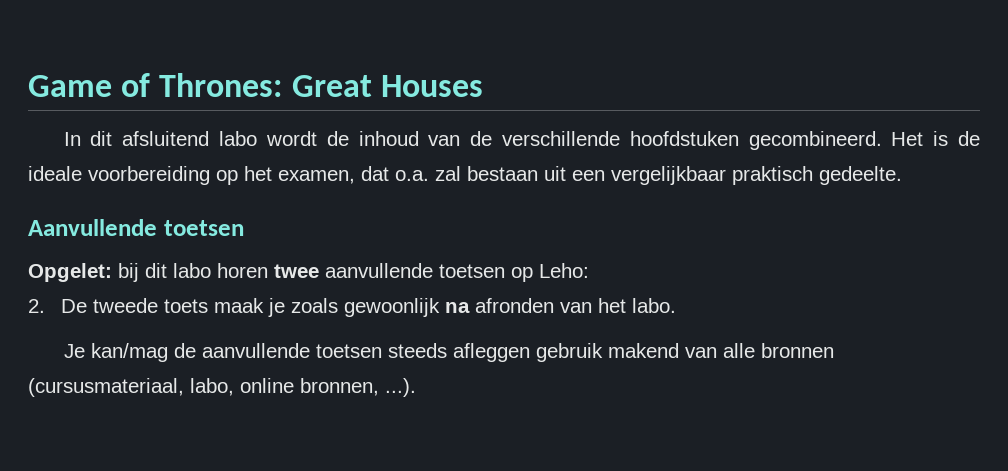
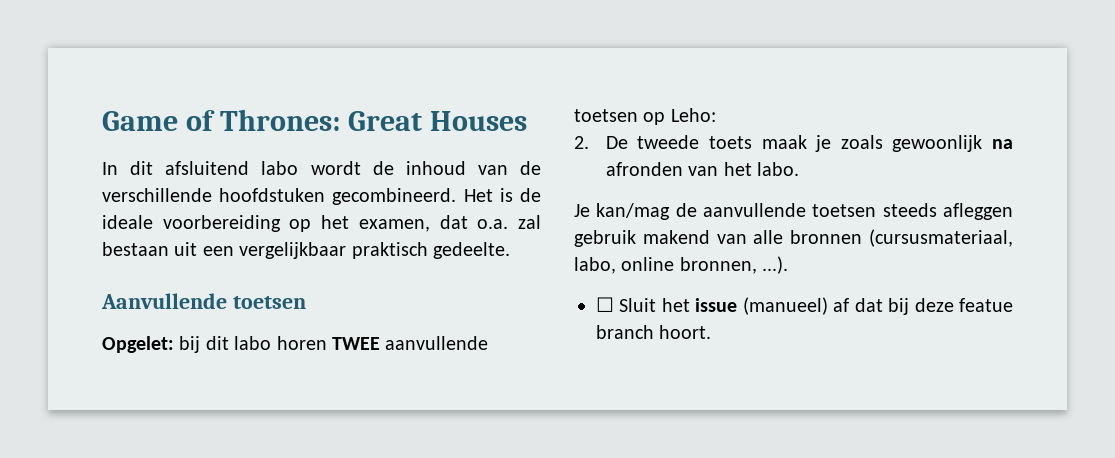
[274,264,319,278] twee -> [332,337,380,350] TWEE
(416, 387) none -> [596,297,1013,315] [596,325,712,339] // ☐ Sluit het issue (manueel) af dat bij deze featue branch hoort.

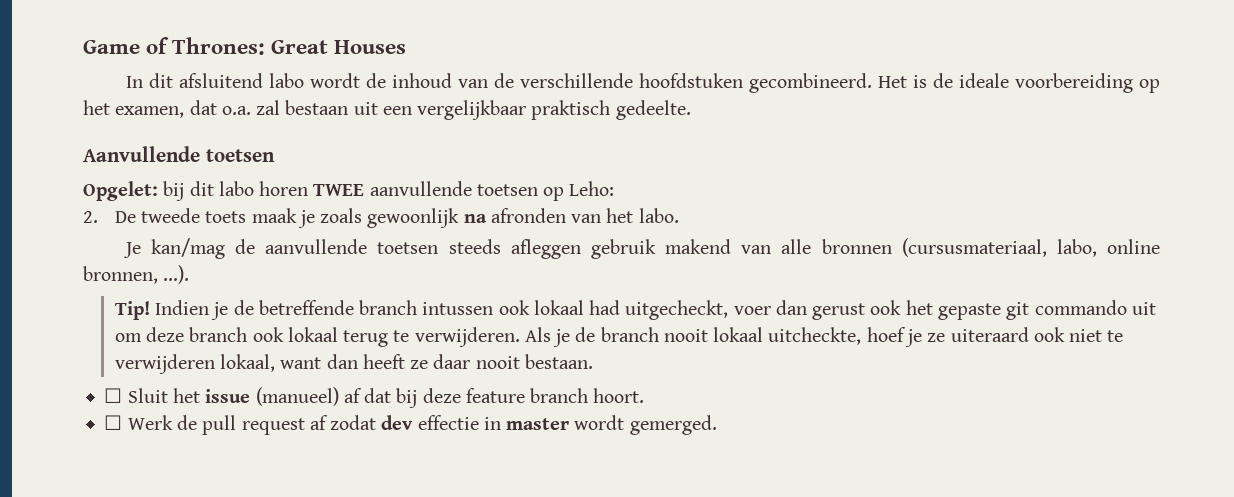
(789, 265) none -> [114,300,1156,320] [114,327,1124,347] [114,354,593,374] // Tip! Indien je de betreffende branch intussen ook lokaal had uitgecheckt, voer dan gerust ook het gepaste git commando uit om deze branch ook lokaal terug te verwijderen. Als je de branch nooit lokaal uitcheckte, hoef je ze uiteraard ook niet te verwijderen lokaal, want dan heeft ze daar nooit bestaan.
[959,298,1013,312] featue -> [465,388,525,403] feature
(712, 332) none -> [104,415,717,435] // ☐ Werk de pull request af zodat dev effectie in master wordt gemerged.

